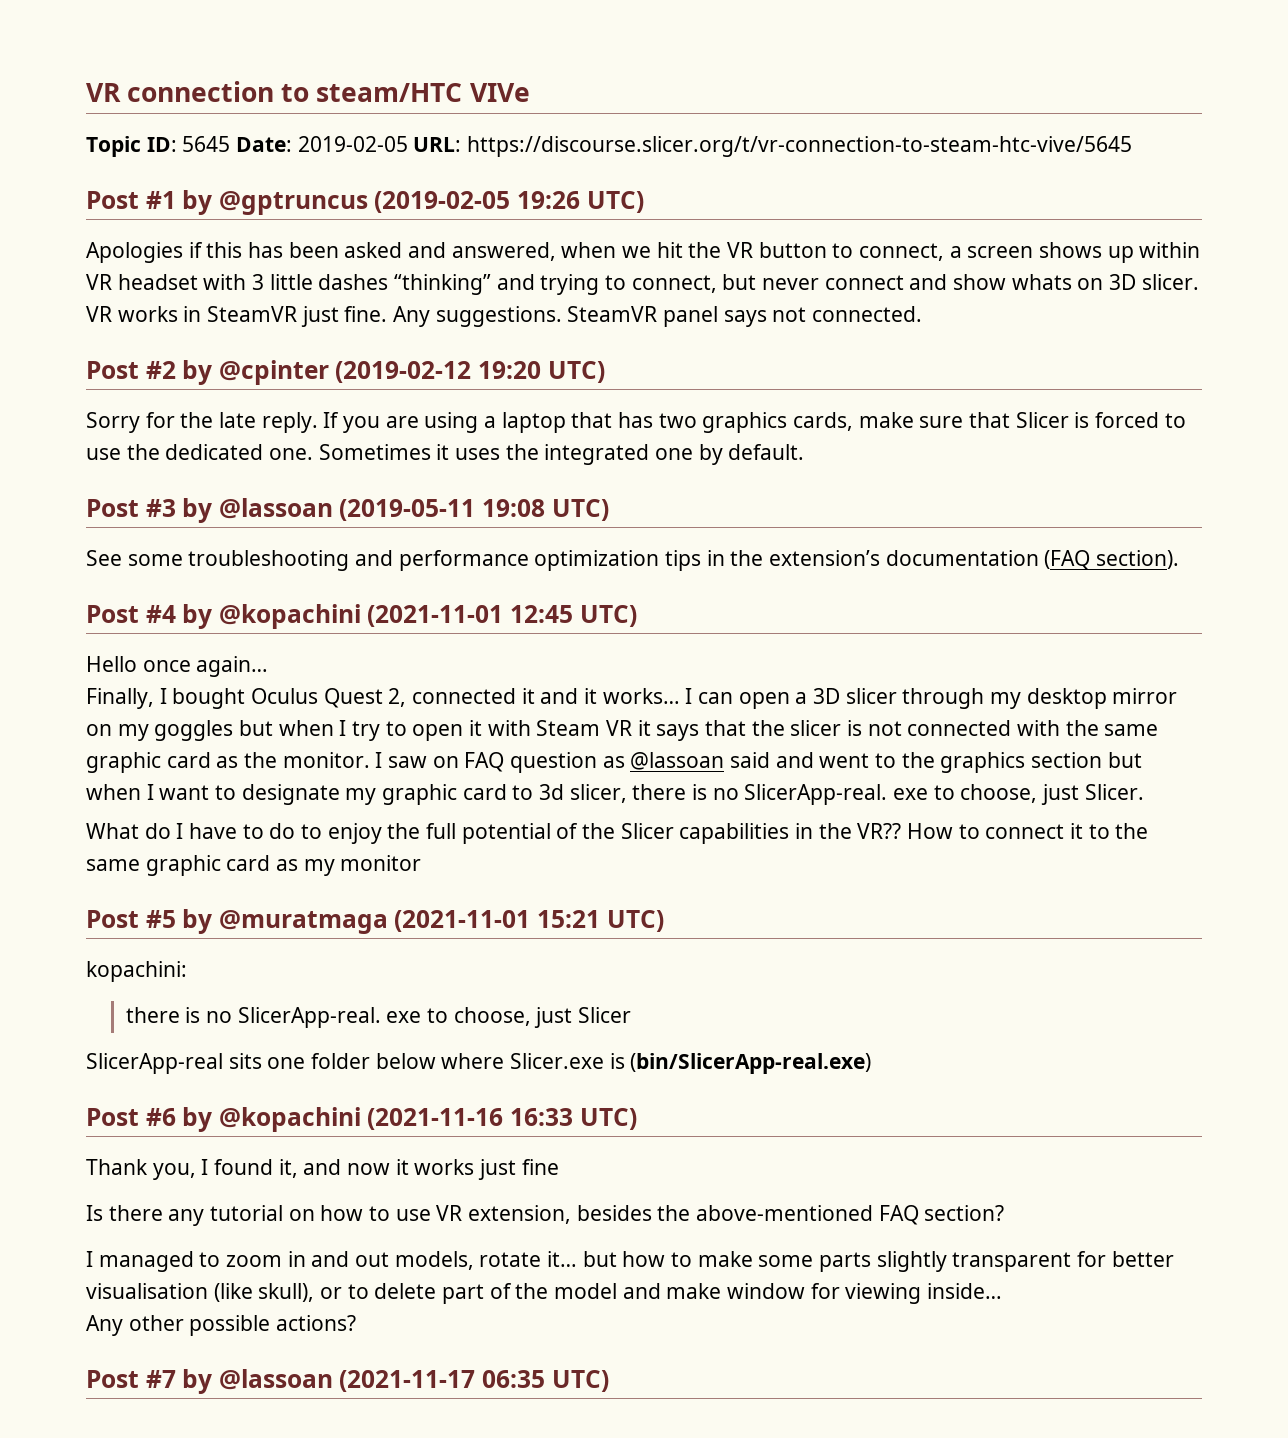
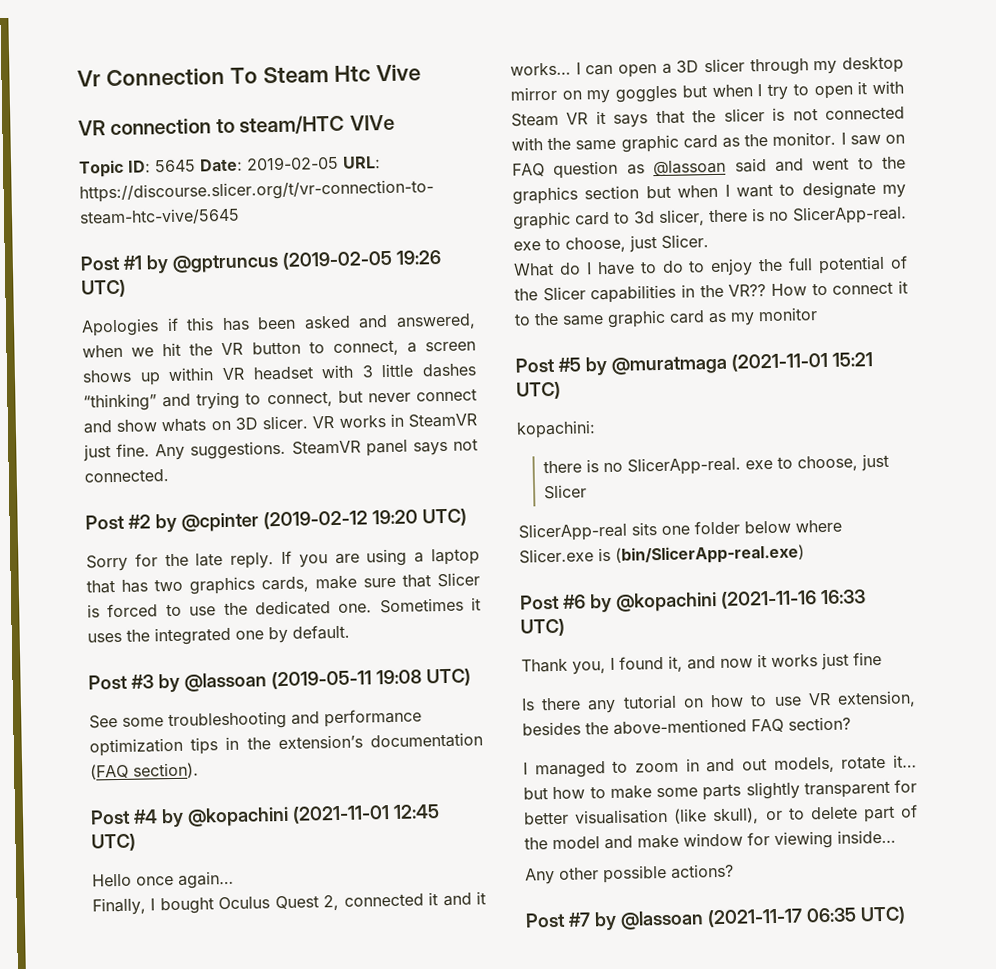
(86, 92) none -> [77,64,421,87] Vr Connection To Steam Htc Vive //

